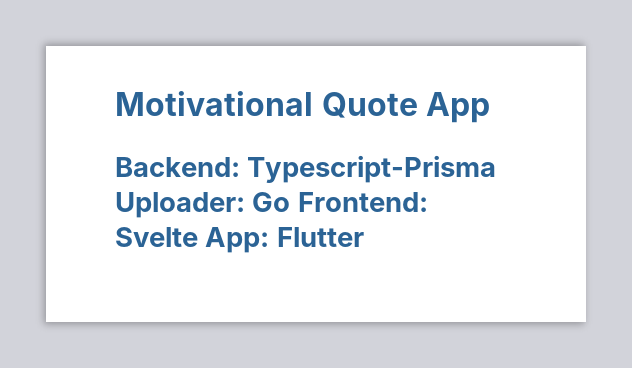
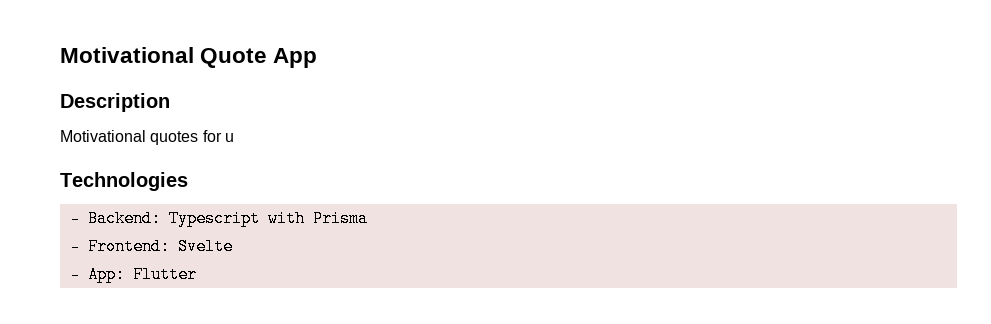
[115,155,497,183] [115,192,291,218] Backend: Typescript-Prisma Uploader: Go -> [60,93,170,112] [60,130,234,145] [60,172,188,191] [69,210,368,227] [69,238,80,255] Description // Motivational quotes for u // Technologies // - Backend: Typescript with Prisma // -
(198, 237) none -> [69,266,80,283] // -

